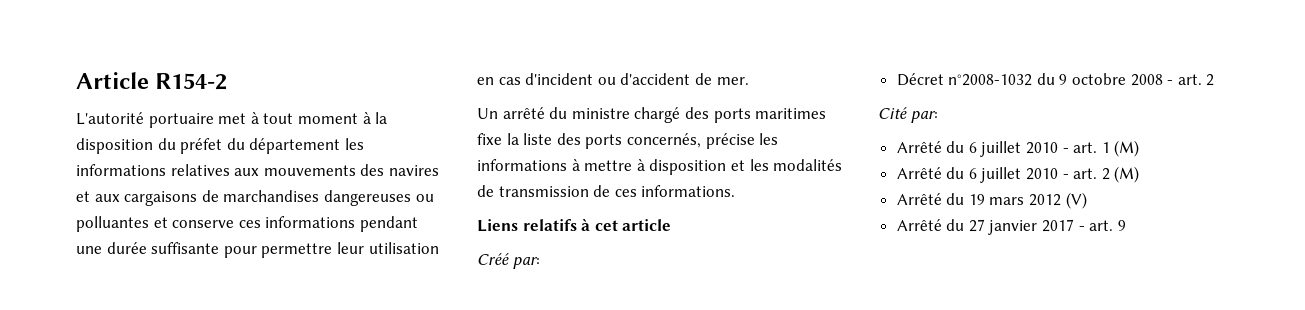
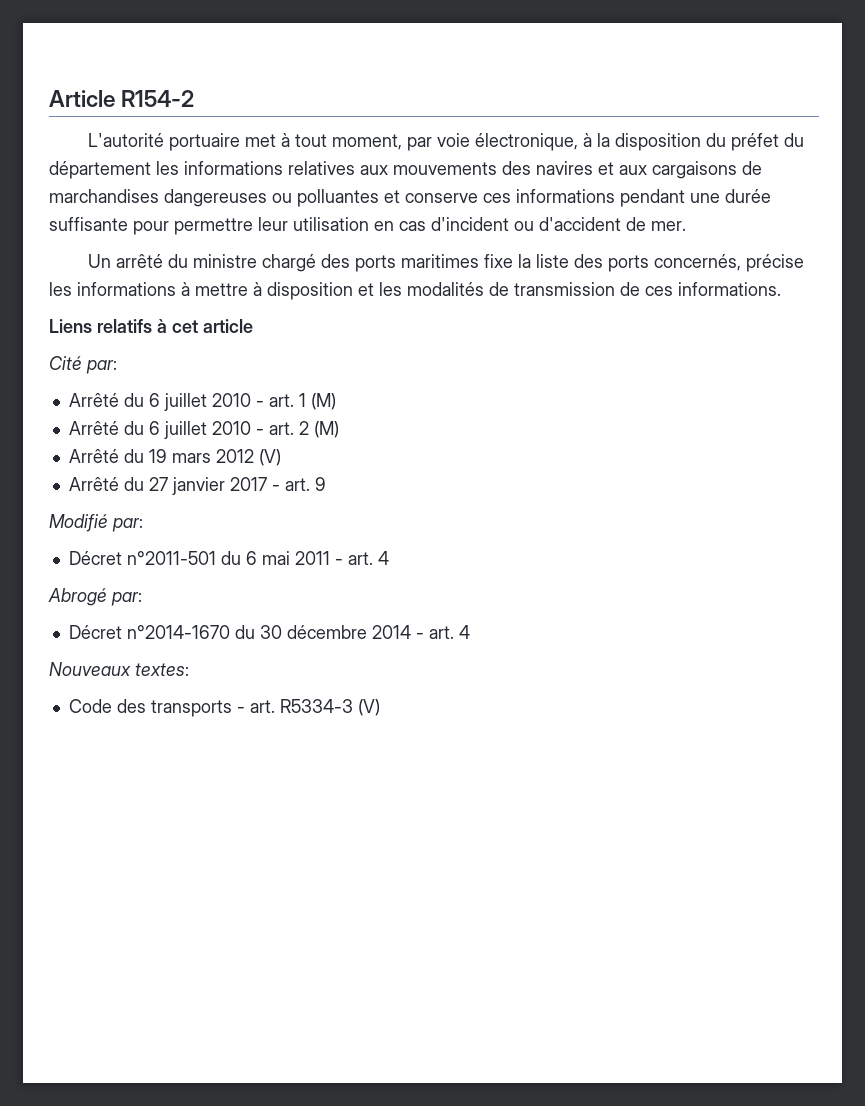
[297,113,358,124] moment -> [332,133,579,151] moment, par voie électronique,
[477,253,540,269] [896,73,1215,86] // Créé par: // Décret n°2008-1032 du 9 octobre 2008 - art. 2 -> (253, 326) none
(1126, 225) none -> [49,514,143,532] [68,551,389,565] [48,588,142,606] [68,625,470,639] [49,662,189,676] [68,699,380,717] // Modifié par: // Décret n°2011-501 du 6 mai 2011 - art. 4 // Abrogé par: // Décret n°2014-1670 du 30 décembre 2014 - art. 4 // Nouveaux textes: // Code des transports - art. R5334-3 (V)

